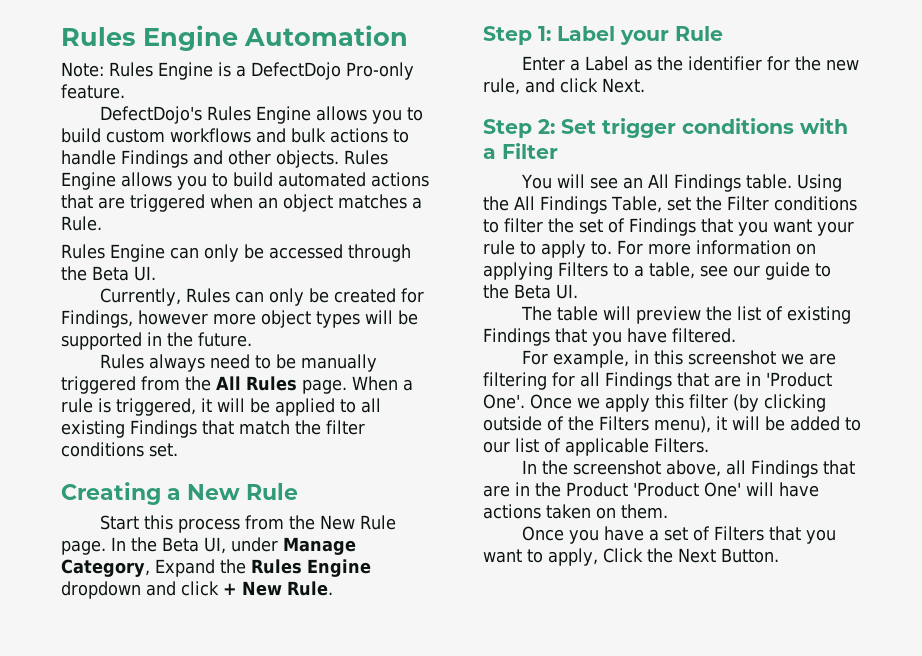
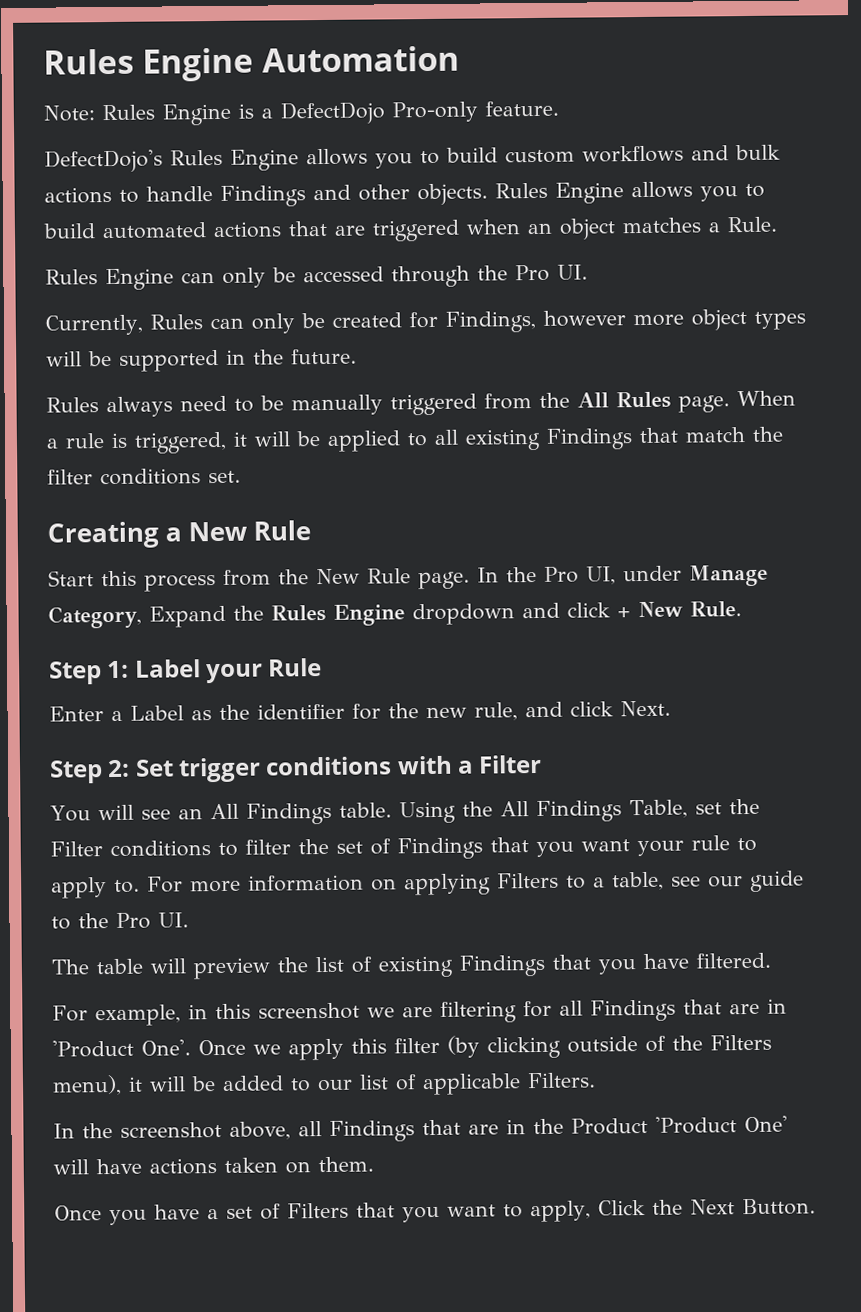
[92,266,129,281] Beta -> [515,264,550,282] Pro
[162,537,199,552] Beta -> [544,566,579,583] Pro
[514,284,551,299] Beta -> [116,912,151,929] Pro

